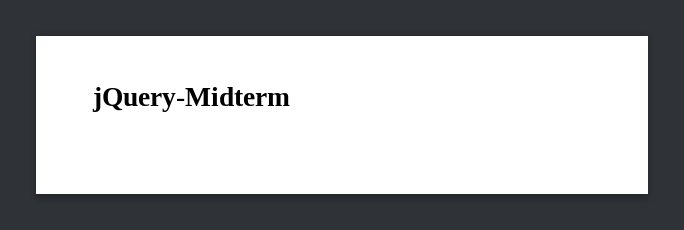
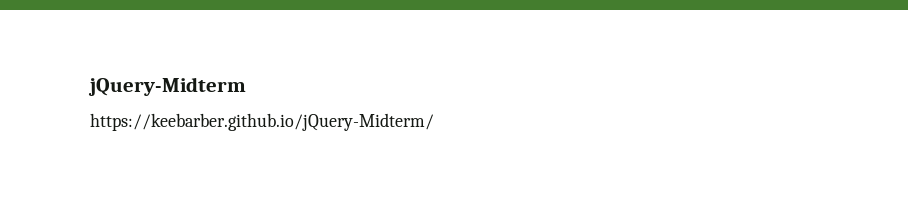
(290, 99) none -> [90,113,434,131] // https://keebarber.github.io/jQuery-Midterm/

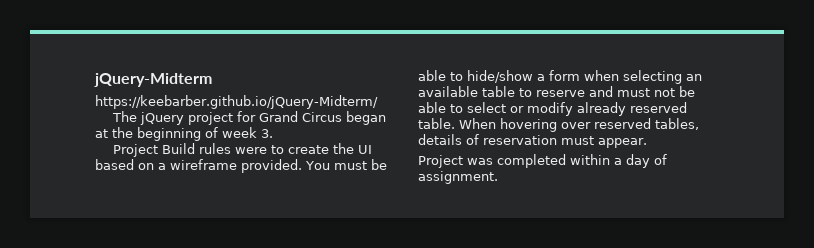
(434, 122) none -> [111,111,386,125] [95,127,273,141] [112,143,372,157] [95,159,387,173] [418,70,702,84] [418,86,695,97] [418,102,687,116] [418,118,699,132] [418,134,647,148] [418,154,667,168] [418,171,498,184] // The jQuery project for Grand Circus began at the beginning of week 3. // Project Build rules were to create the UI based on a wireframe provided. You must be able to hide/show a form when selecting an available table to reserve and must not be able to select or modify already reserved table. When hovering over reserved tables, details of reservation must appear. // Project was completed within a day of assignment.

